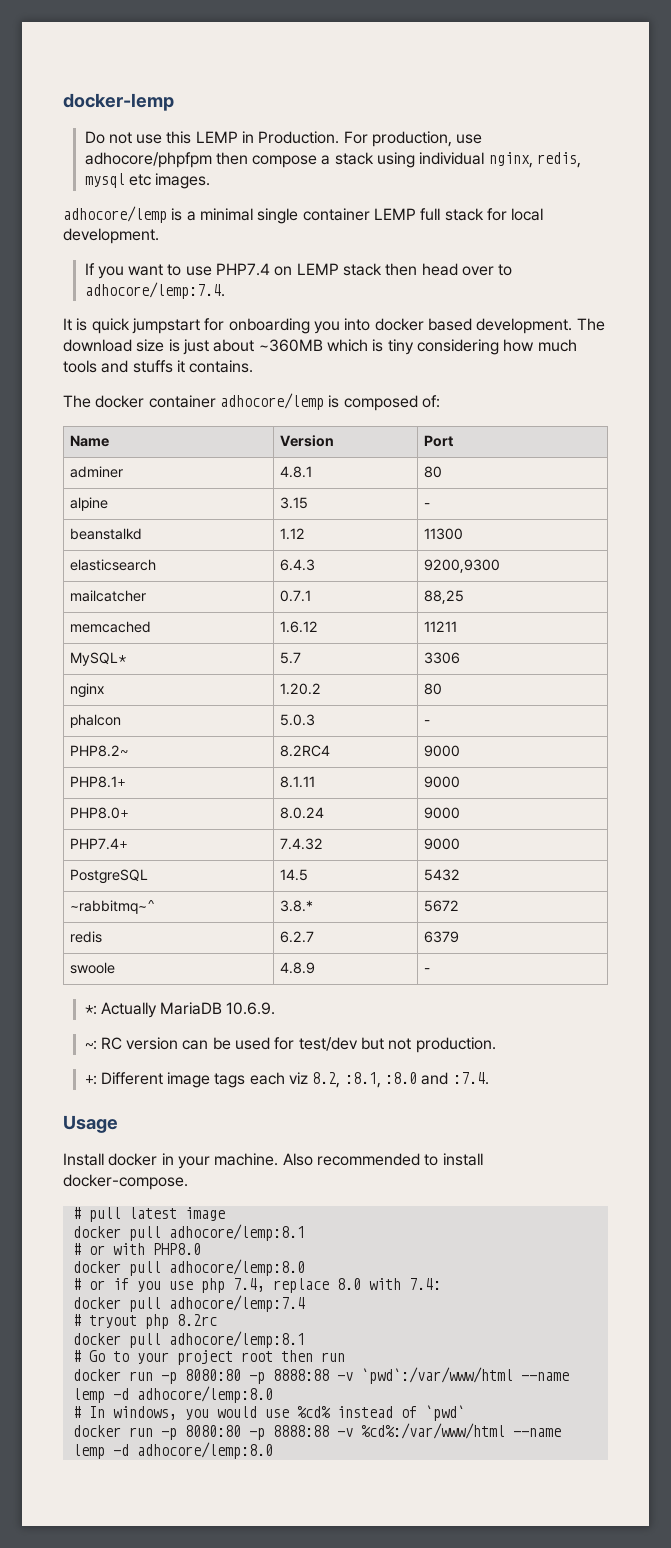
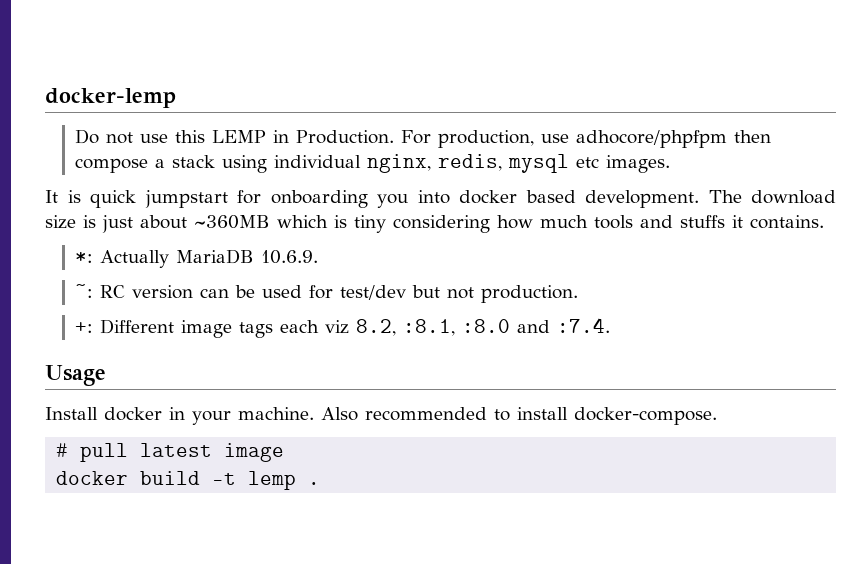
[63,206,544,224] [63,228,159,244] [84,263,513,279] [84,282,225,299] // adhocore/lemp is a minimal single container LEMP full stack for local development. // If you want to use PHP7.4 on LEMP stack then head over to adhocore/lemp:7.4. -> (671, 164) none
[63,393,440,411] [69,435,109,447] [279,435,334,447] [423,435,453,447] [69,466,123,478] [279,466,312,478] [423,466,442,478] [69,497,108,511] [279,497,308,509] [423,503,430,508] [69,528,142,540] [279,528,305,540] [423,528,463,540] [69,559,156,571] [279,559,315,571] [423,559,500,573] [69,590,146,602] [279,590,311,602] [423,590,464,604] [69,621,151,633] [279,621,318,633] [423,621,457,632] [69,652,126,666] [279,652,301,664] [423,652,460,664] [69,683,104,698] [279,683,321,695] [423,683,442,695] [69,714,121,728] [279,714,315,726] [423,720,430,725] [69,745,128,757] [279,745,330,757] [423,745,460,757] [69,776,125,788] [279,776,315,788] [423,776,460,788] [69,807,128,819] [279,807,324,819] [423,807,460,819] [69,838,127,850] [279,838,323,850] [423,838,460,850] [69,869,148,884] [279,869,308,881] [423,869,460,881] [69,900,154,914] [279,900,313,912] [423,900,459,912] [69,931,102,943] [279,931,314,943] [423,931,459,943] [69,962,115,974] [279,962,315,974] [423,968,430,973] // The docker container adhocore/lemp is composed of: // Name | Version | Port // adminer | 4.8.1 | 80 // alpine | 3.15 | - // beanstalkd | 1.12 | 11300 // elasticsearch | 6.4.3 | 9200,9300 // mailcatcher | 0.7.1 | 88,25 // memcached | 1.6.12 | 11211 // MySQL* | 5.7 | 3306 // nginx | 1.20.2 | 80 // phalcon | 5.0.3 | - // PHP8.2~ | 8.2RC4 | 9000 // PHP8.1+ | 8.1.11 | 9000 // PHP8.0+ | 8.0.24 | 9000 // PHP7.4+ | 7.4.32 | 9000 // PostgreSQL | 14.5 | 5432 // ~rabbitmq~^ | 3.8.* | 5672 // redis | 6.2.7 | 6379 // swoole | 4.8.9 | - -> (824, 222) none
[128,1224,305,1241] [72,1243,201,1255] [72,1259,305,1276] [72,1278,441,1293] [72,1295,305,1312] [72,1314,217,1329] [72,1331,305,1348] [72,1350,345,1365] [72,1367,569,1384] [72,1386,273,1403] [72,1405,465,1421] [72,1423,561,1440] [72,1442,273,1459] pull adhocore/lemp:8.1 // # or with PHP8.0 // docker pull adhocore/lemp:8.0 // # or if you use php 7.4, replace 8.0 with 7.4: // docker pull adhocore/lemp:7.4 // # tryout php 8.2rc // docker pull adhocore/lemp:8.1 // # Go to your project root then run // docker run -p 8080:80 -p 8888:88 -v `pwd`:/var/www/html --name lemp -d adhocore/lemp:8.0 // # In windows, you would use %cd% instead of `pwd` // docker run -p 8080:80 -p 8888:88 -v %cd%:/var/www/html --name lemp -d adhocore/lemp:8.0 -> [140,471,321,490] build -t lemp .

